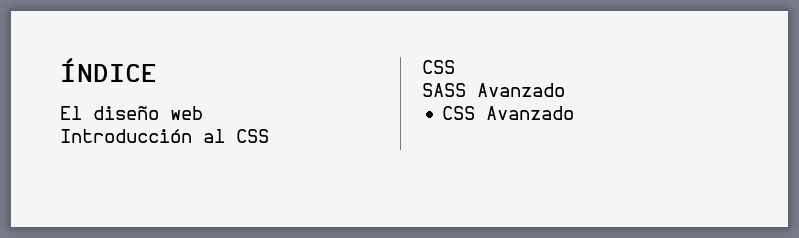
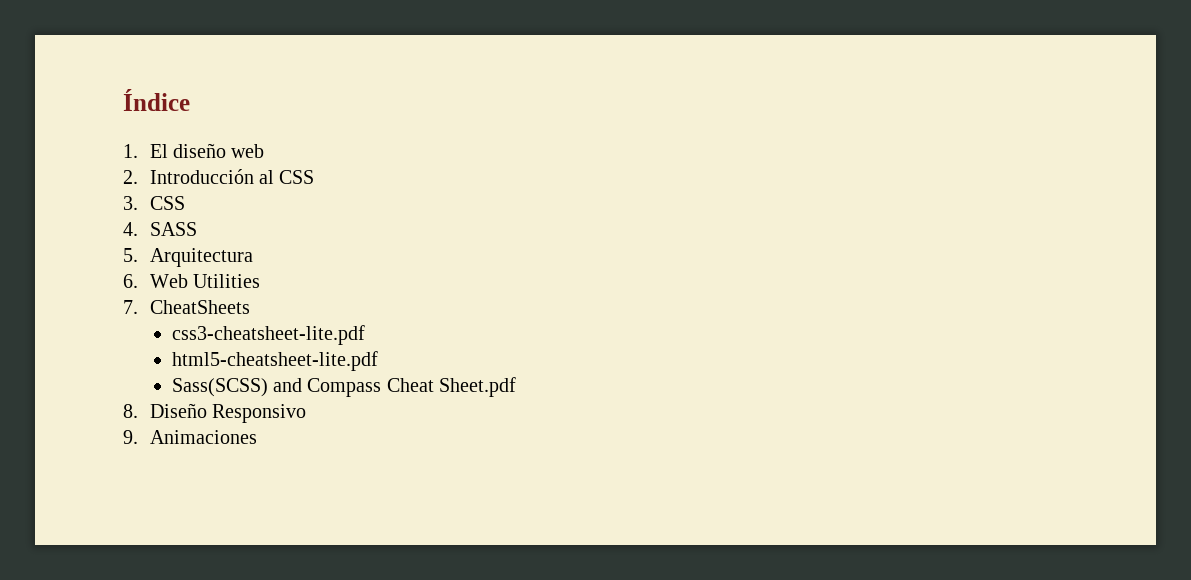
[60,58,157,82] ÍNDICE // -> [123,89,190,111] [123,144,138,158] Índice // 1.
(203, 113) none -> [123,170,138,184] 2.
[422,60,455,74] CSS // -> [123,196,185,210] [123,222,138,236] 3. CSS // 4.
[477,83,565,97] [442,106,575,120] Avanzado // CSS Avanzado -> [123,248,253,267] [123,274,260,288] [123,300,250,314] [171,325,365,345] [171,351,378,371] [171,377,517,397] [123,403,306,423] [123,430,257,444] // 5. Arquitectura // 6. Web Utilities // 7. CheatSheets // css3-cheatsheet-lite.pdf // html5-cheatsheet-lite.pdf // Sass(SCSS) and Compass Cheat Sheet.pdf // 8. Diseño Responsivo // 9. Animaciones

